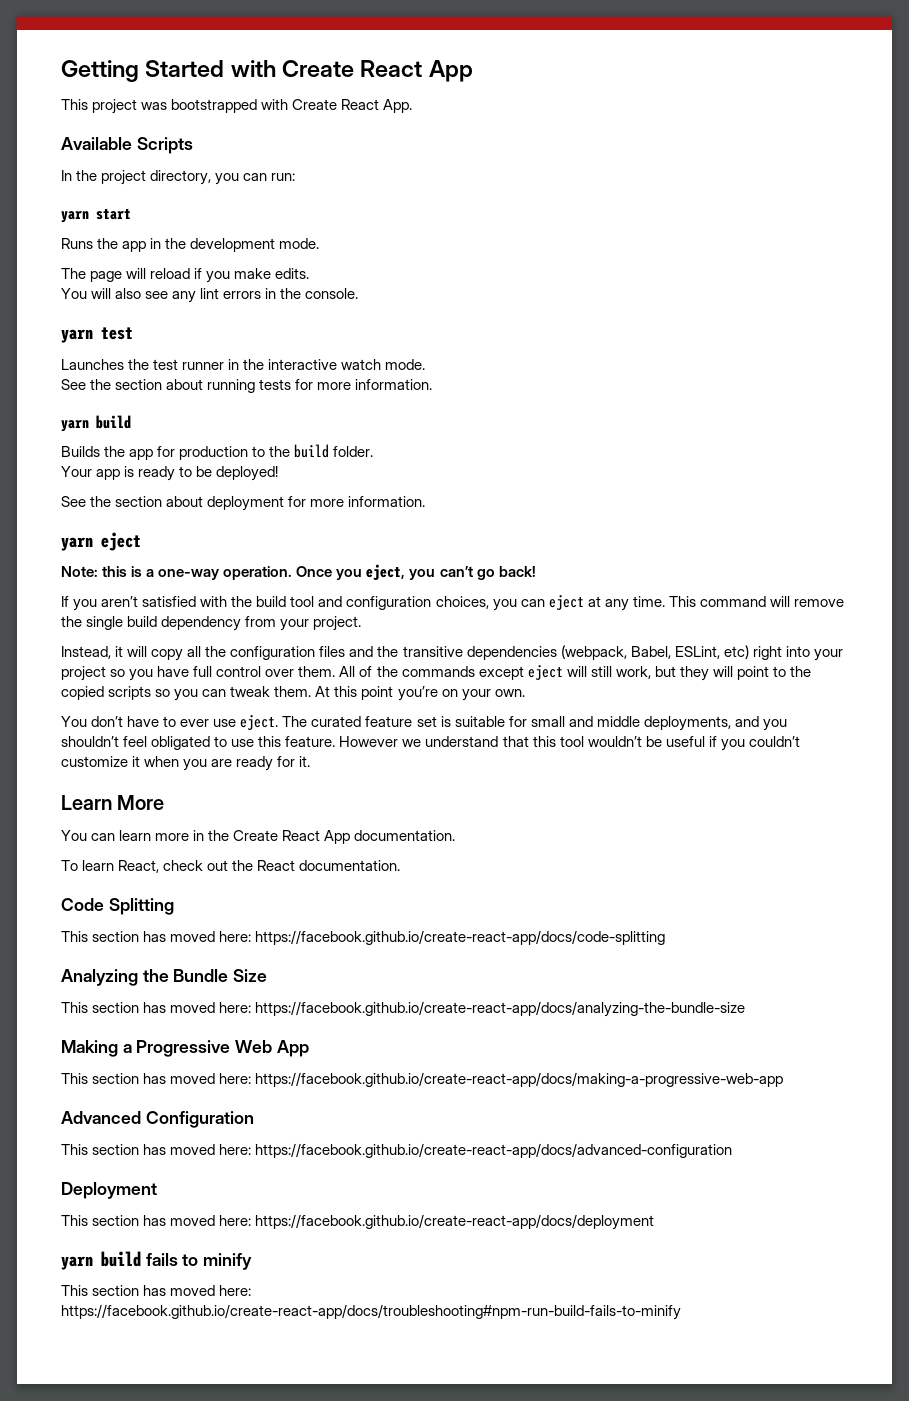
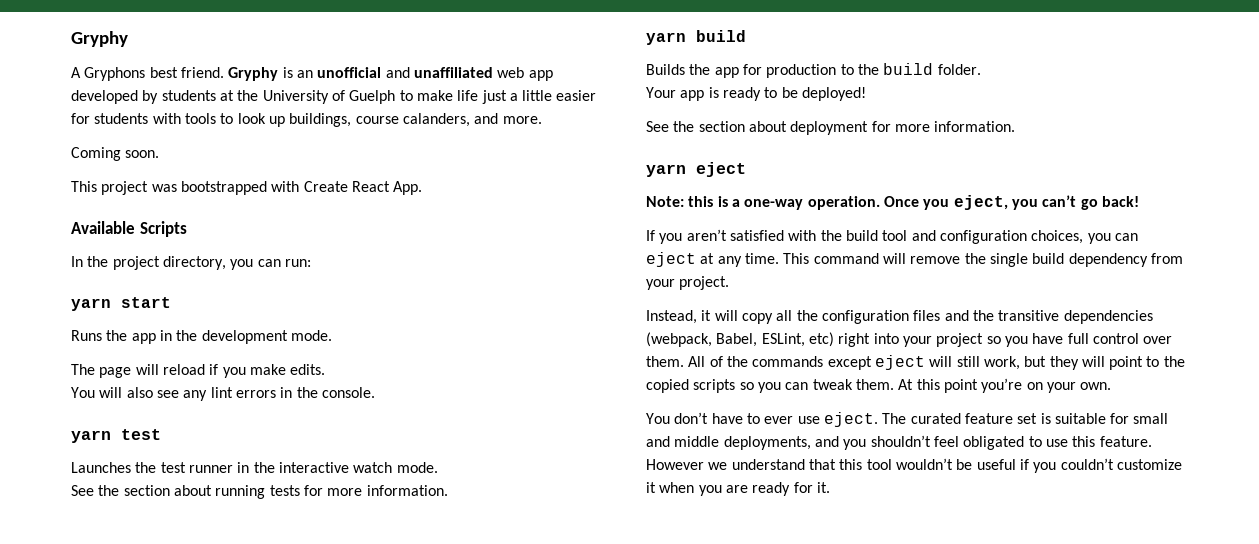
[61,60,473,82] Getting Started with Create React App -> [71,31,128,47] [71,67,553,81] [71,90,597,104] [71,113,542,127] [71,147,160,161] Gryphy // A Gryphons best friend. Gryphy is an unofficial and unaffiliated web app developed by students at the University of Guelph to make life just a little easier for students with tools to look up buildings, course calanders, and more. // Coming soon.
[61,795,165,810] [61,830,456,844] [61,860,401,873] [61,898,174,915] [61,930,666,945] [61,969,268,986] [61,1001,746,1017] [61,1040,309,1057] [61,1072,784,1087] [61,1111,254,1128] [61,1143,733,1158] [61,1182,157,1199] [61,1214,655,1230] [61,1251,253,1270] [61,1285,252,1296] [61,1304,681,1320] // Learn More // You can learn more in the Create React App documentation. // To learn React, check out the React documentation. // Code Splitting // This section has moved here: https://facebook.github.io/create-react-app/docs/code-splitting // Analyzing the Bundle Size // This section has moved here: https://facebook.github.io/create-react-app/docs/analyzing-the-bundle-size // Making a Progressive Web App // This section has moved here: https://facebook.github.io/create-react-app/docs/making-a-progressive-web-app // Advanced Configuration // This section has moved here: https://facebook.github.io/create-react-app/docs/advanced-configuration // Deployment // This section has moved here: https://facebook.github.io/create-react-app/docs/deployment // yarn build fails to minify // This section has moved here: https://facebook.github.io/create-react-app/docs/troubleshooting#npm-run-build-fails-to-minify -> (830, 487) none

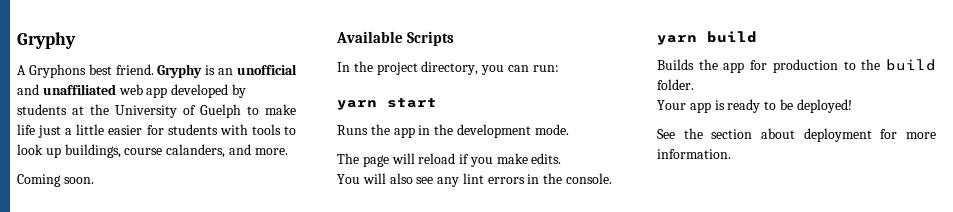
[71,181,423,195] // This project was bootstrapped with Create React App. -> (94, 180) none
[71,429,161,443] [71,462,438,473] [71,485,448,499] // yarn test // Launches the test runner in the interactive watch mode. // See the section about running tests for more information. -> (613, 178) none
[646,162,746,177] [646,195,1139,210] [646,229,1138,244] [646,252,1183,267] [646,276,730,290] [646,310,1153,324] [646,332,1173,347] [646,355,1185,370] [646,378,1112,393] [646,412,1169,427] [646,435,1152,450] [646,458,1182,473] [646,482,830,496] // yarn eject // Note: this is a one-way operation. Once you eject, you can’t go back! // If you aren’t satisfied with the build tool and configuration choices, you can eject at any time. This command will remove the single build dependency from your project. // Instead, it will copy all the configuration files and the transitive dependencies (webpack, Babel, ESLint, etc) right into your project so you have full control over them. All of the commands except eject will still work, but they will point to the copied scripts so you can tweak them. At this point you’re on your own. // You don’t have to ever use eject. The curated feature set is suitable for small and middle deployments, and you shouldn’t feel obligated to use this feature. However we understand that this tool wouldn’t be useful if you couldn’t customize it when you are ready for it. -> (731, 154) none

